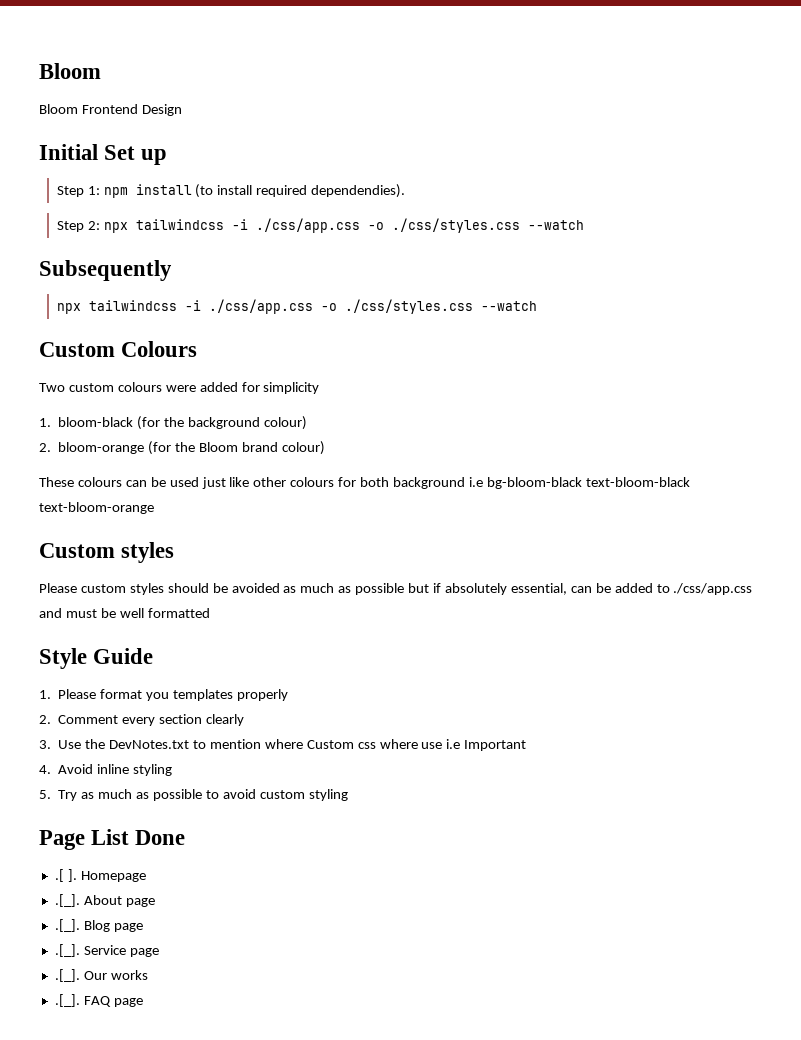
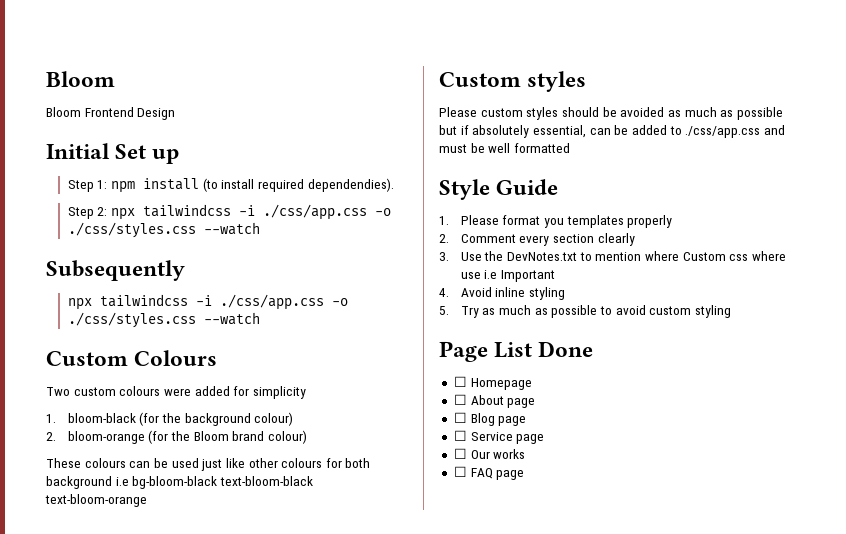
[54,869,77,882] .[ ]. -> [453,376,467,387] ☐
[54,894,80,907] .[_]. -> [453,394,467,405] ☐
[54,919,80,932] .[_]. -> [453,412,467,423] ☐
[54,944,80,957] .[_]. -> [453,430,467,441] ☐
[54,969,80,982] .[_]. -> [453,448,467,459] ☐
[54,994,80,1007] .[_]. -> [453,466,467,477] ☐

